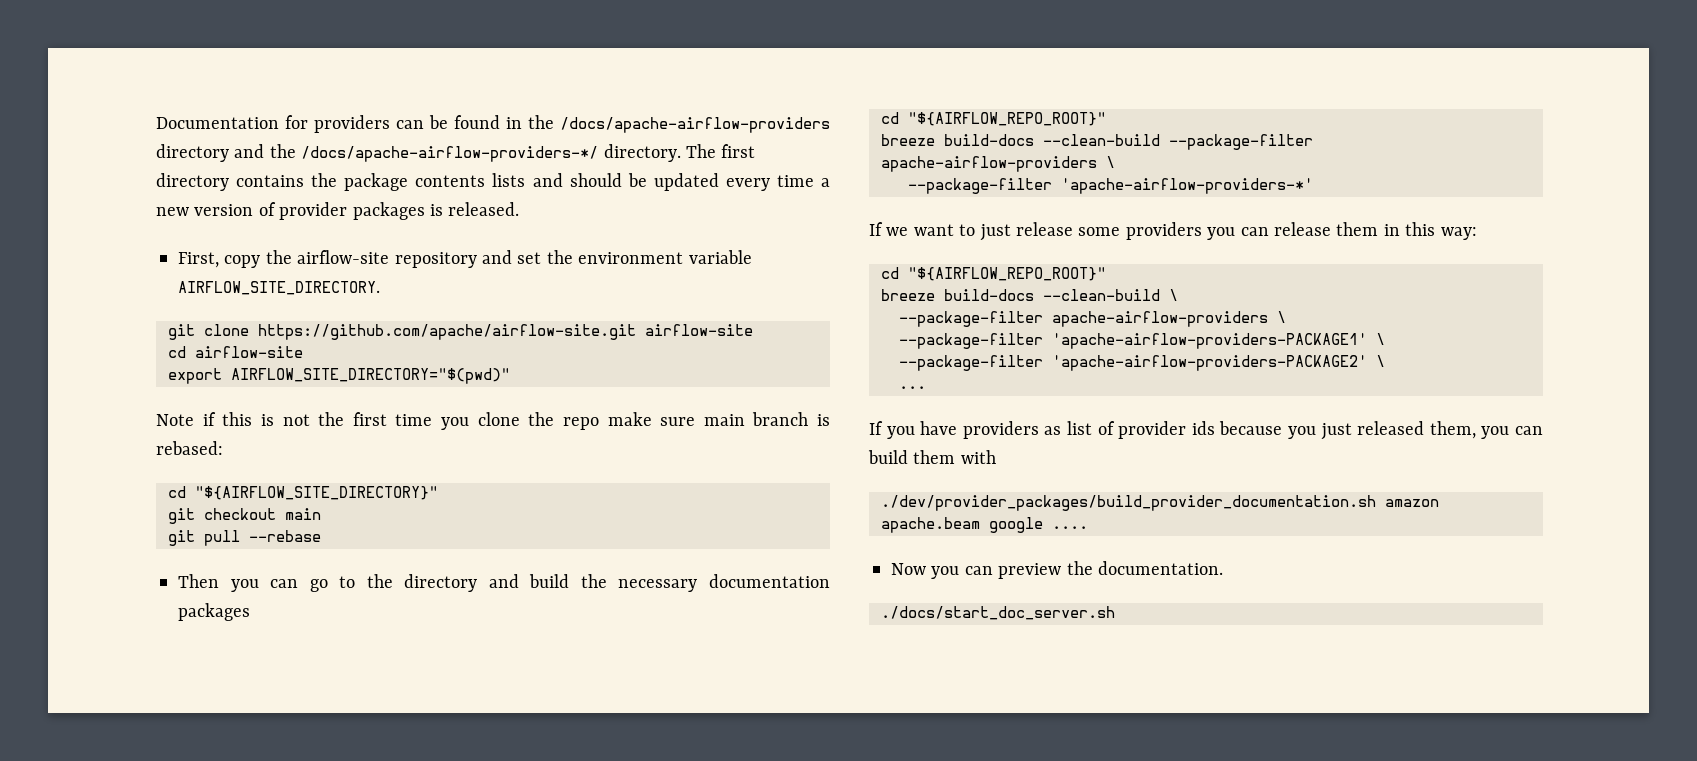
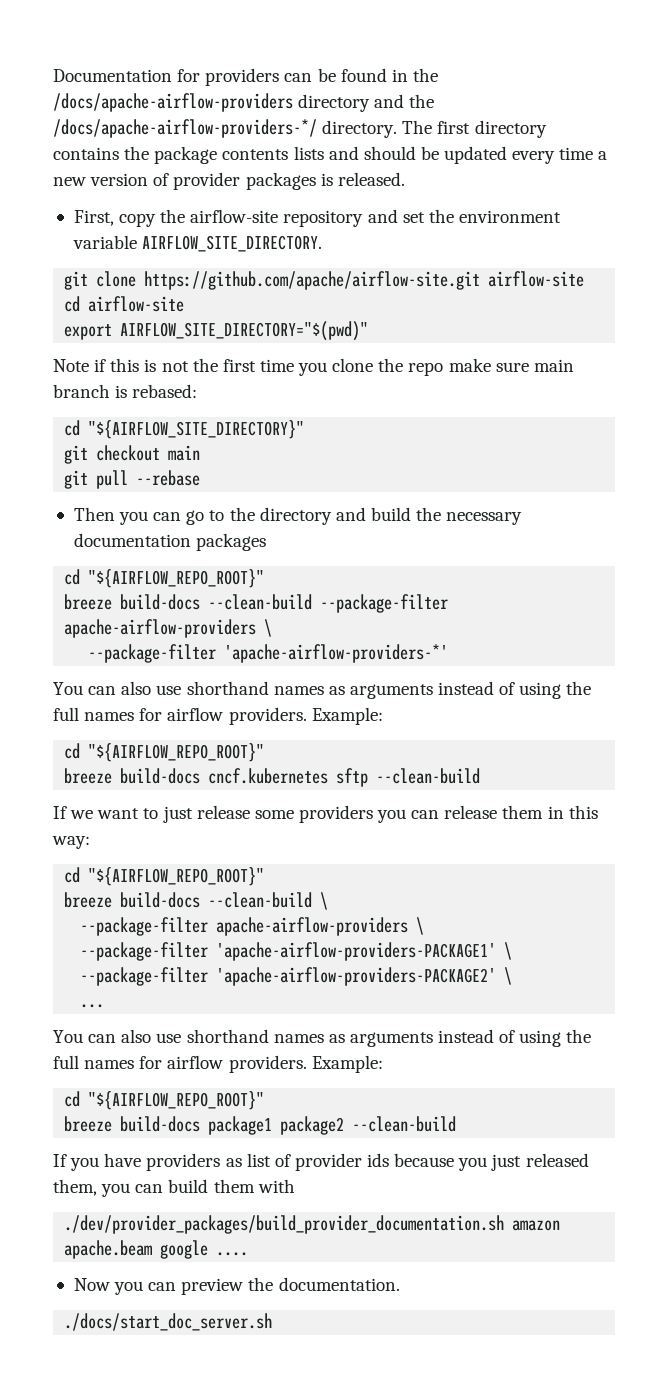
(1313, 186) none -> [53,681,592,699] [53,707,383,725] [64,743,265,762] [64,768,481,787] // You can also use shorthand names as arguments instead of using the full names for airflow providers. Example: // cd "${AIRFLOW_REPO_ROOT}" // breeze build-docs cncf.kubernetes sftp --clean-build
(926, 387) none -> [53,1029,592,1047] [53,1055,383,1073] [64,1091,265,1110] [64,1116,457,1135] // You can also use shorthand names as arguments instead of using the full names for airflow providers. Example: // cd "${AIRFLOW_REPO_ROOT}" // breeze build-docs package1 package2 --clean-build

